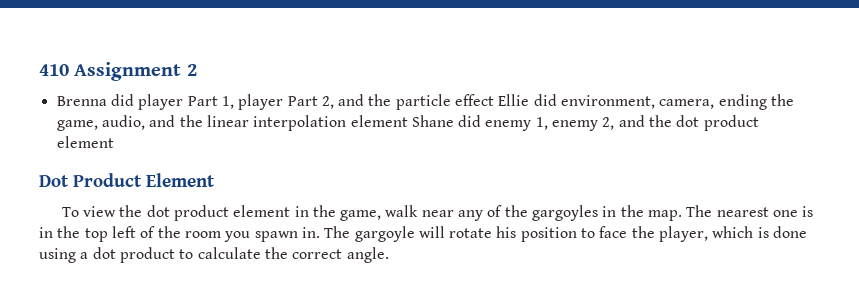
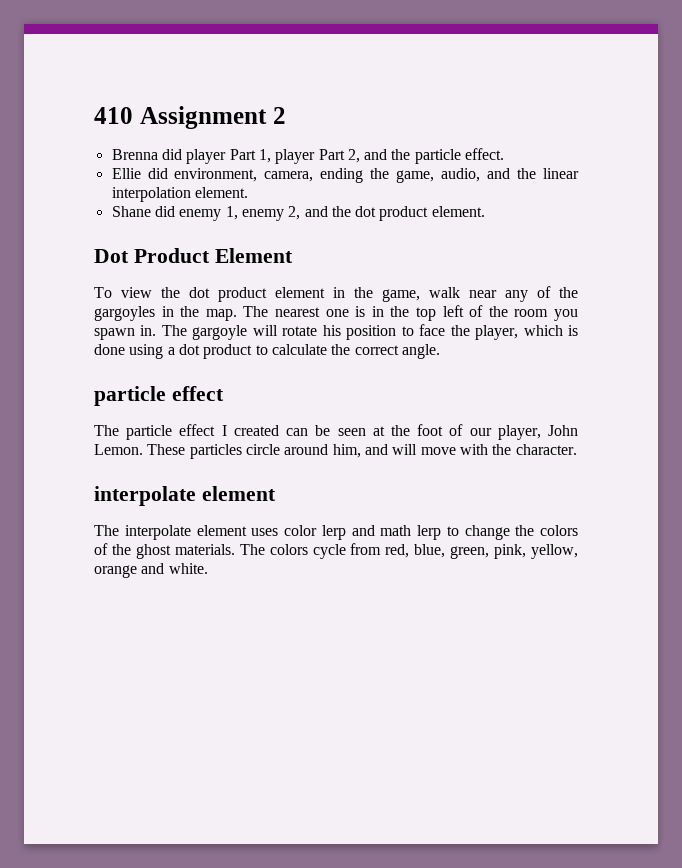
[455,94,495,106] effect -> [465,148,505,160] effect. //
[350,115,408,127] element -> [194,187,248,198] element. //
[56,136,114,148] element -> [431,206,485,217] element.
(389, 255) none -> [94,386,224,406] [94,424,578,440] [94,444,577,459] [94,486,276,506] [94,525,578,540] [94,543,578,559] [94,563,208,578] // particle effect // The particle effect I created can be seen at the foot of our player, John Lemon. These particles circle around him, and will move with the character. // interpolate element // The interpolate element uses color lerp and math lerp to change the colors of the ghost materials. The colors cycle from red, blue, green, pink, yellow, orange and white.

